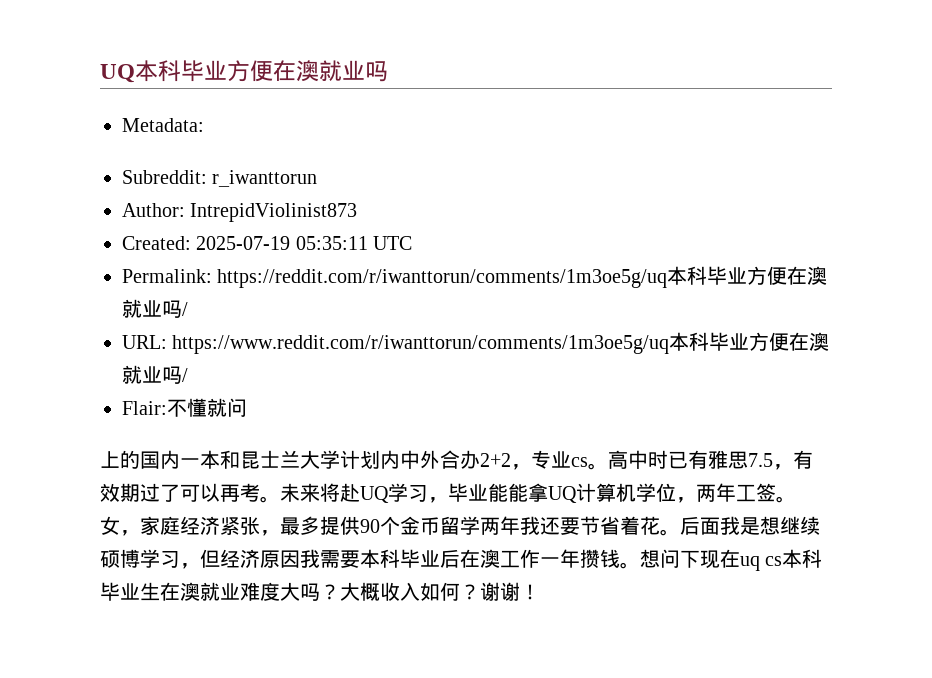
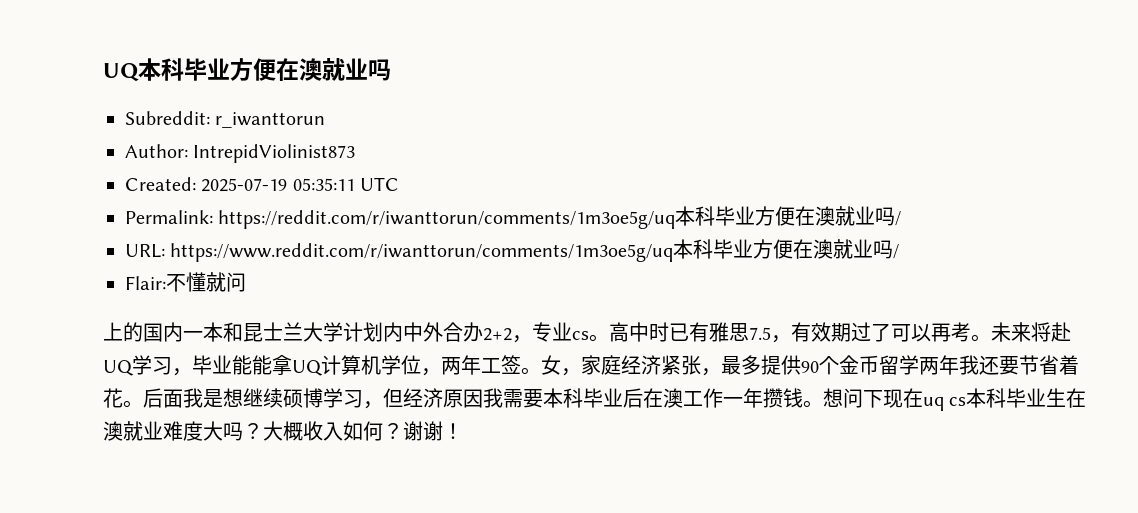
[122,118,204,132] // Metadata: -> (391, 70) none

